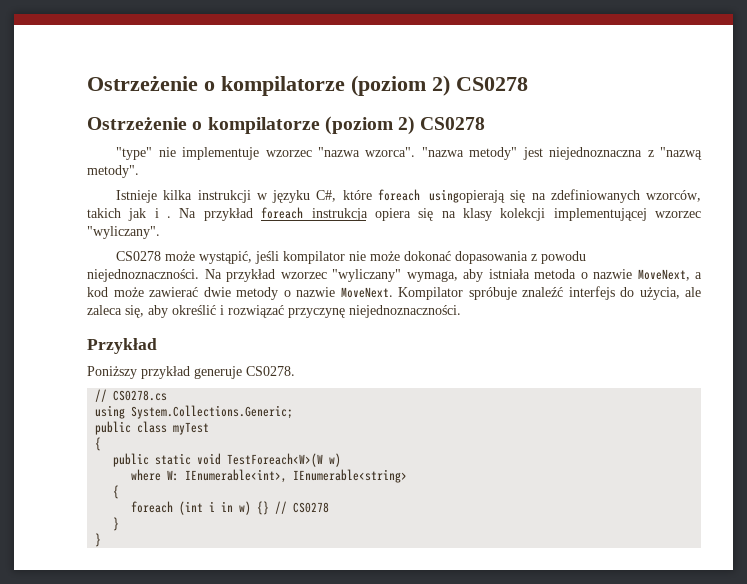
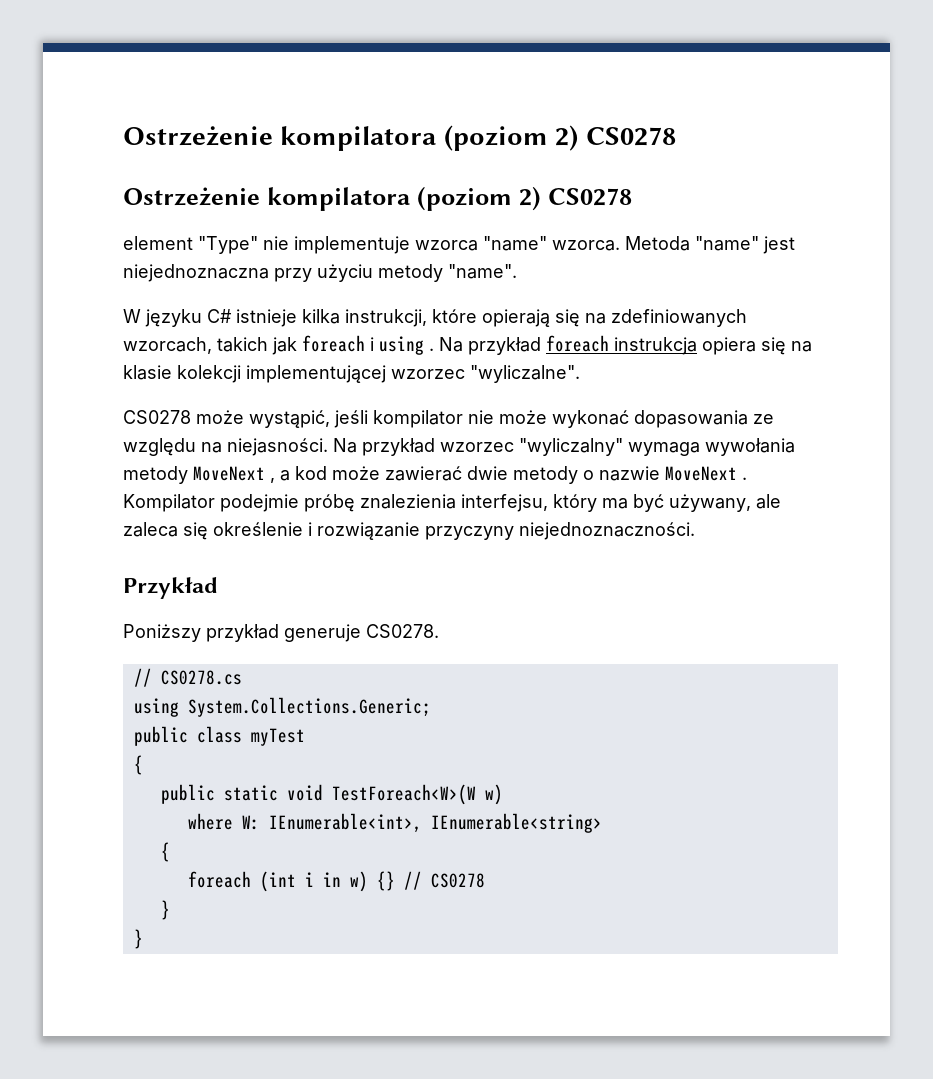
[87,76,345,96] Ostrzeżenie o kompilatorze -> [123,126,437,151] Ostrzeżenie kompilatora
[192,116,486,135] [116,147,702,160] [87,165,139,178] [116,189,506,203] o kompilatorze (poziom 2) CS0278 // "type" nie implementuje wzorzec "nazwa wzorca". "nazwa metody" jest niejednoznaczna z "nazwą metody". // Istnieje kilka instrukcji w języku C#, które foreach usingopierają -> [266,186,632,211] [123,236,795,254] [123,264,517,282] [123,309,550,327] kompilatora (poziom 2) CS0278 // element "Type" nie implementuje wzorca "name" wzorca. Metoda "name" jest niejednoznaczna przy użyciu metody "name". // W języku C# istnieje kilka instrukcji, które opierają
[646,190,701,202] wzorców, -> [123,337,212,354] wzorcach,
[154,208,159,218] i -> [302,335,424,355] foreach i using
[462,208,492,221] klasy -> [123,365,172,380] klasie
[87,226,160,239] "wyliczany". -> [470,365,580,383] "wyliczalne".
[404,251,587,264] [87,269,690,282] dokonać dopasowania z powodu niejednoznaczności. Na przykład wzorzec "wyliczany" wymaga, aby istniała metoda o nazwie MoveNext, -> [552,410,774,428] [123,438,795,456] [123,466,275,484] wykonać dopasowania ze względu na niejasności. Na przykład wzorzec "wyliczalny" wymaga wywołania metody MoveNext ,
[340,286,701,300] [87,305,345,318] MoveNext. Kompilator spróbuje znaleźć interfejs do użycia, ale zaleca się, aby określić i rozwiązać przyczynę -> [665,466,747,481] [123,494,781,512] [123,522,514,540] MoveNext . Kompilator podejmie próbę znalezienia interfejsu, który ma być używany, ale zaleca się określenie i rozwiązanie przyczyny

